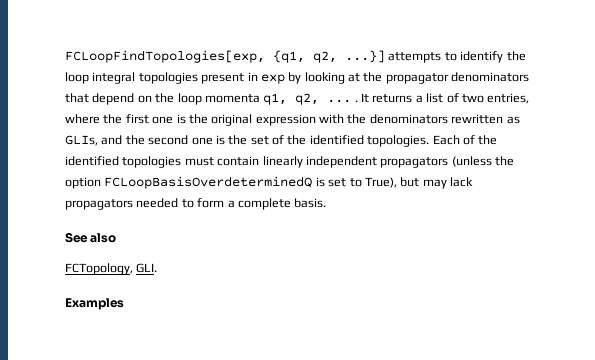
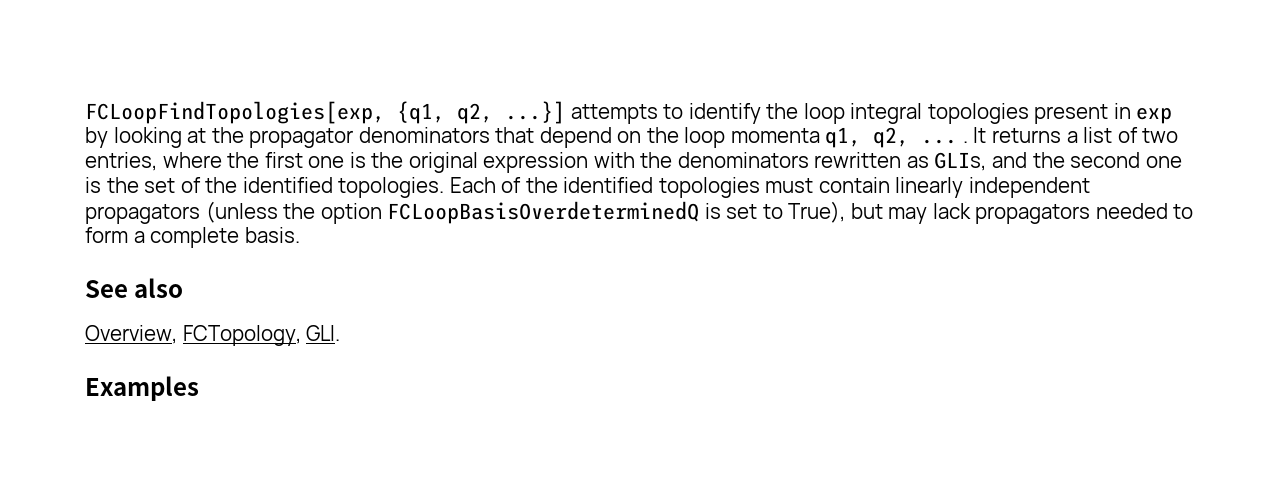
(117, 238) none -> [85,325,177,344] Overview,

